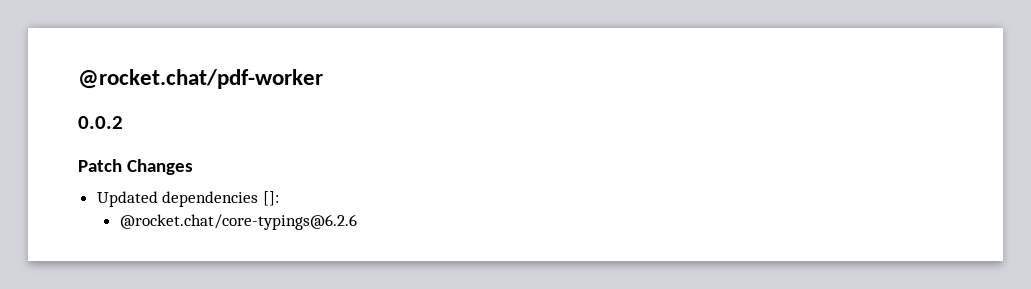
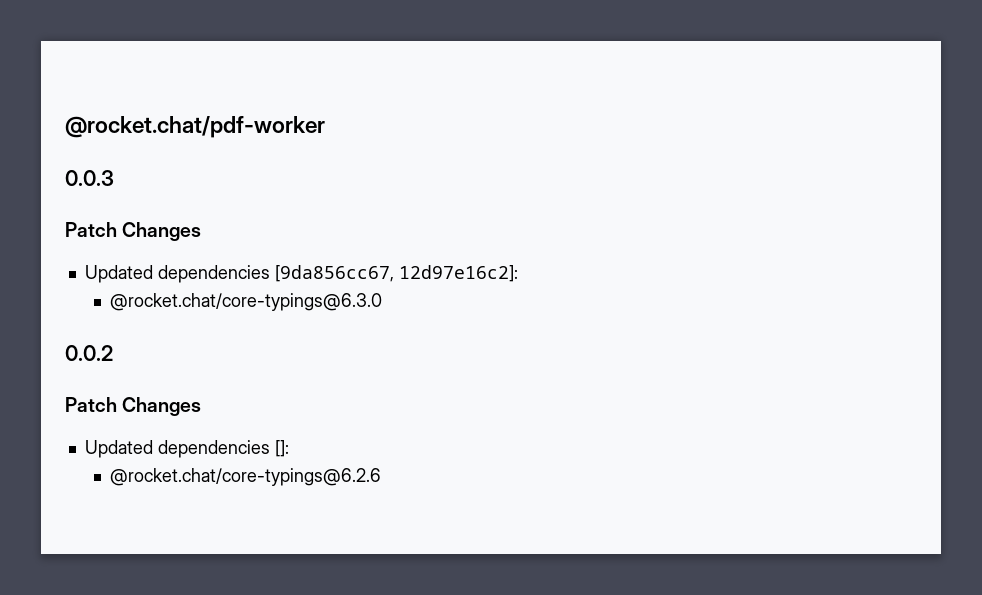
(323, 79) none -> [65,170,114,186] [65,222,202,241] [84,265,518,283] [109,293,382,311] // 0.0.3 // Patch Changes // Updated dependencies [9da856cc67, 12d97e16c2]: // @rocket.chat/core-typings@6.3.0

